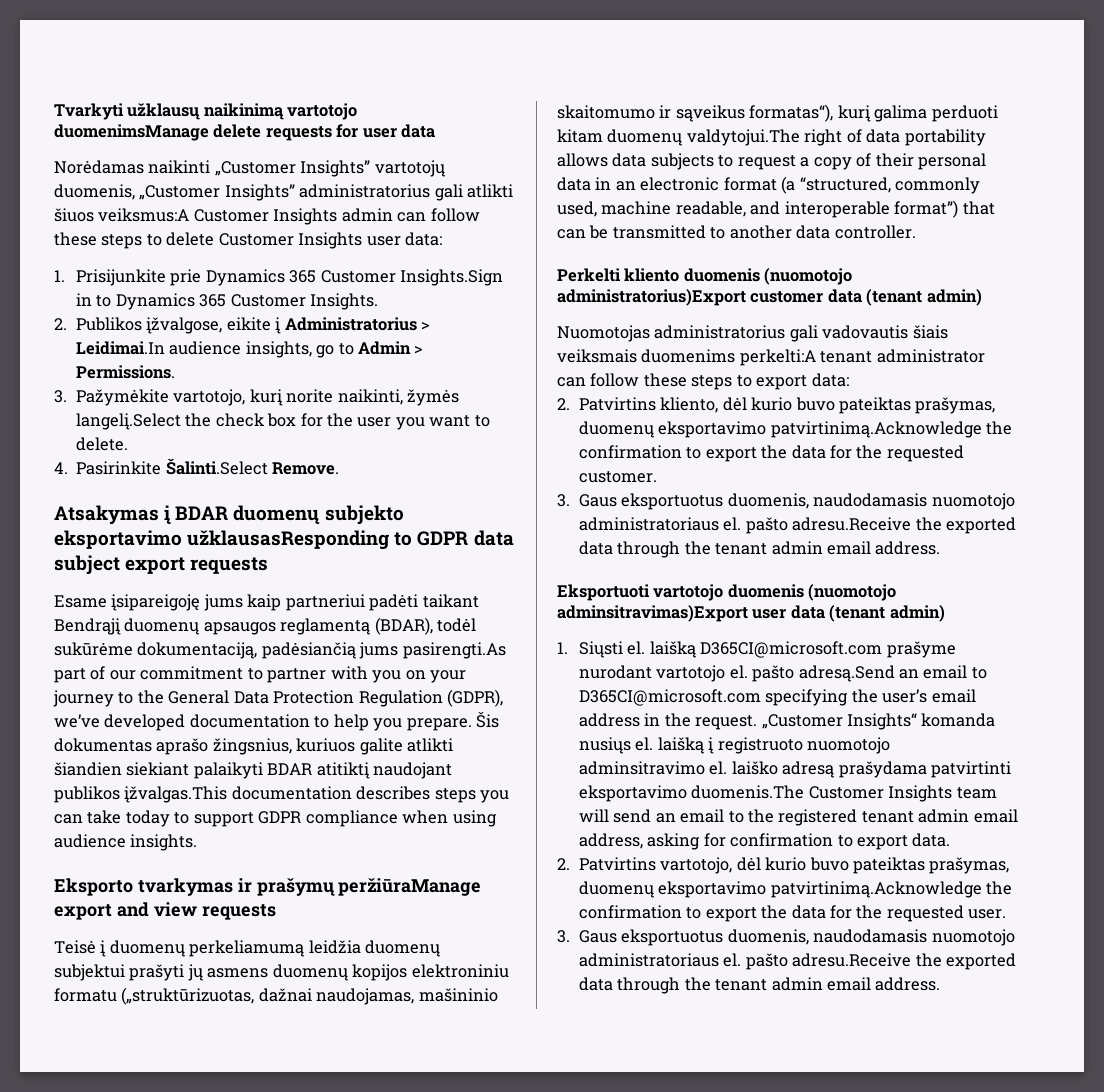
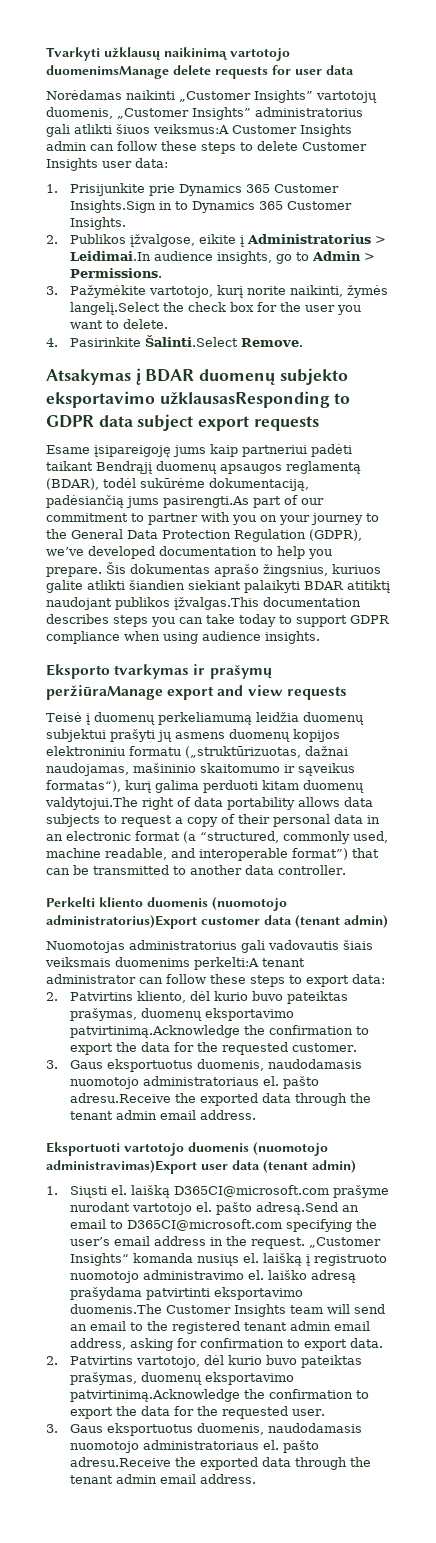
[557,605,748,622] adminsitravimas)Export -> [46,1160,197,1174] administravimas)Export
[578,761,705,775] adminsitravimo -> [143,1270,245,1280] administravimo

